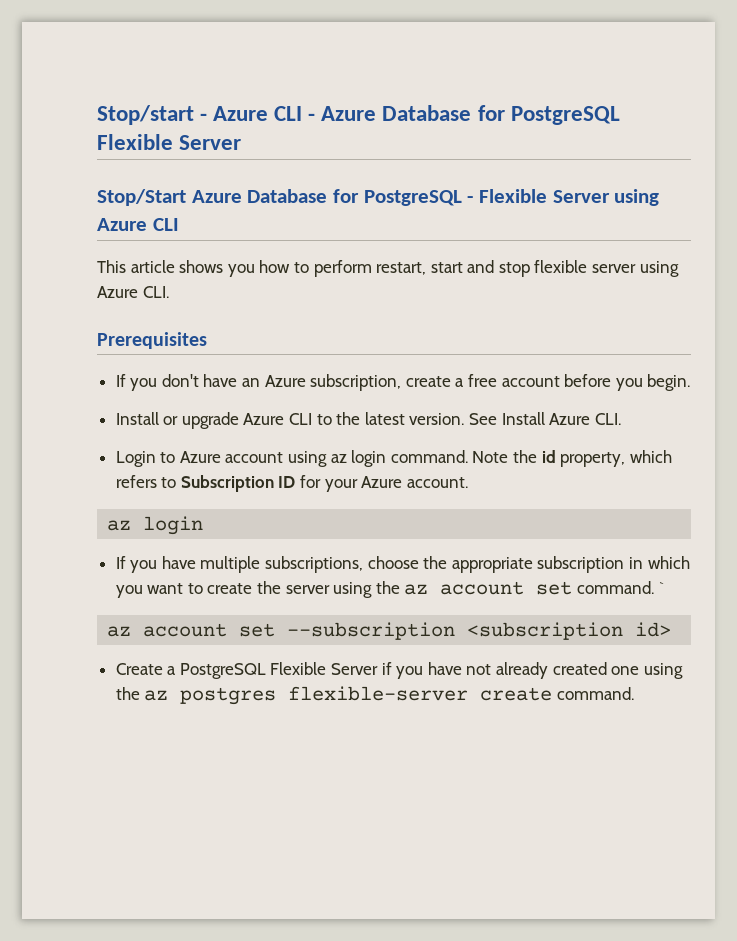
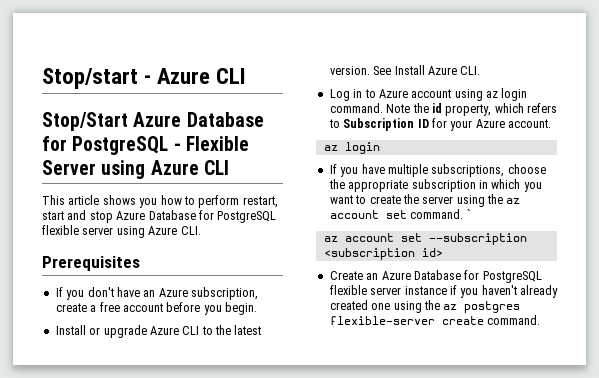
[308,105,620,125] [97,134,242,150] - Azure Database for PostgreSQL Flexible Server -> (247, 76) none
(530, 269) none -> [116,210,277,223] Azure Database for PostgreSQL
[115,451,156,467] Login -> [329,89,363,101] Log in
[167,662,492,679] a PostgreSQL Flexible Server if you have not -> [366,270,542,283] [329,285,517,298] an Azure Database for PostgreSQL flexible server instance if you haven't

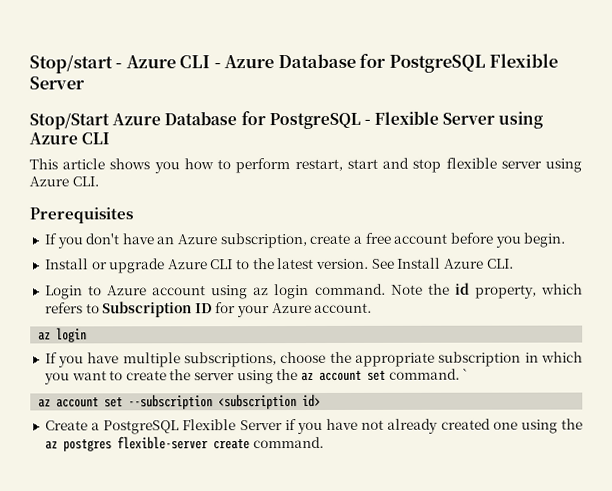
(247, 76) none -> [213,53,559,73] [29,76,85,90] - Azure Database for PostgreSQL Flexible Server
[116,210,277,223] Azure Database for PostgreSQL -> (442, 165) none
[329,89,363,101] Log in -> [44,285,83,300] Login
[366,270,542,283] [329,285,517,298] an Azure Database for PostgreSQL flexible server instance if you haven't -> [91,418,385,435] a PostgreSQL Flexible Server if you have not

